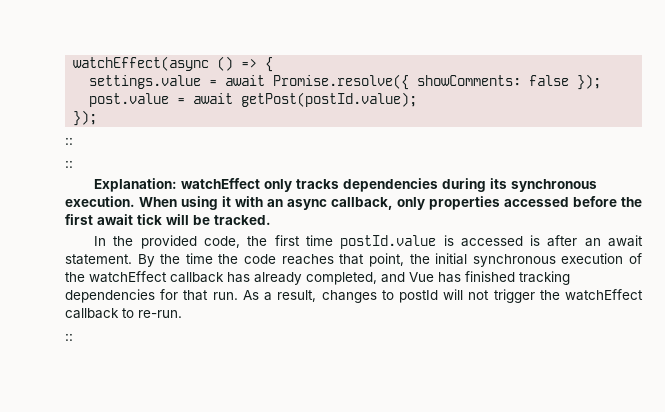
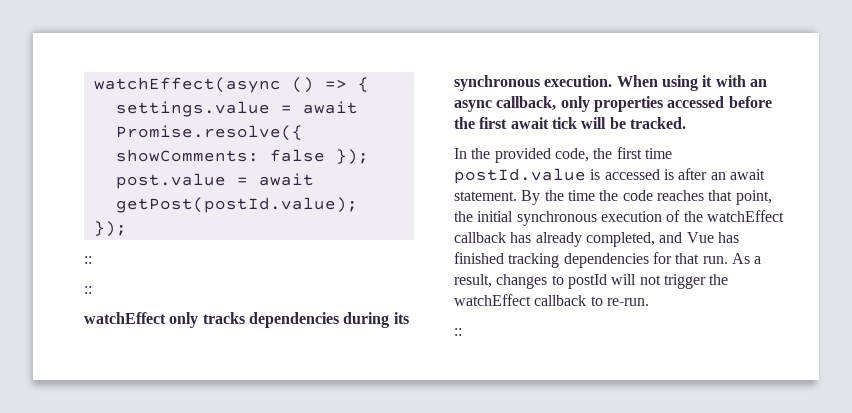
[94,178,178,192] Explanation: -> (92, 290) none

